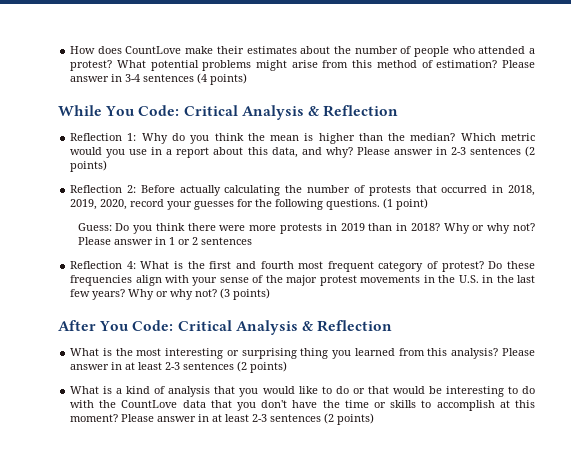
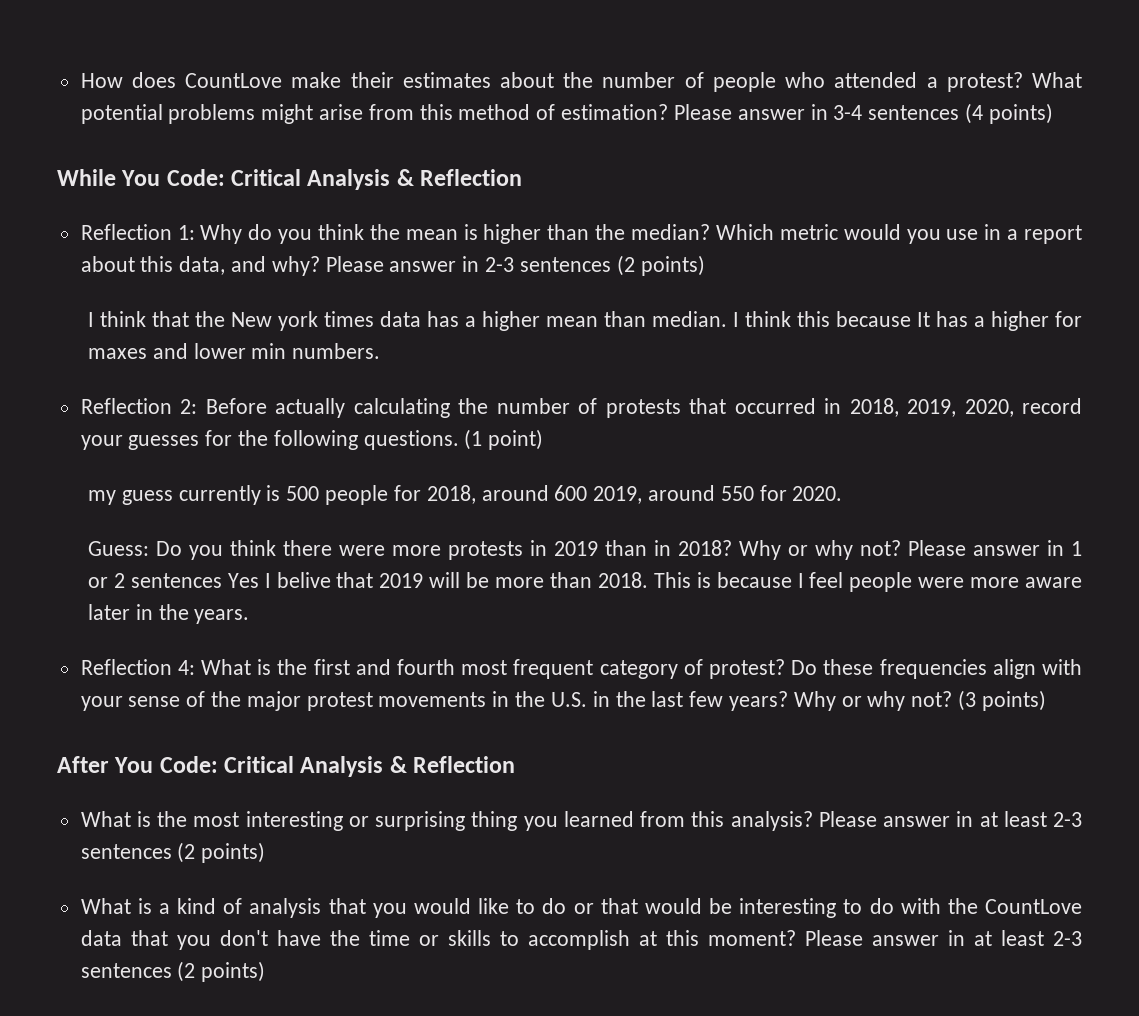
(108, 166) none -> [88,311,1083,331] [88,343,381,359] // I think that the New york times data has a higher mean than median. I think this because It has a higher for maxes and lower min numbers.
(429, 204) none -> [88,485,843,505] // my guess currently is 500 people for 2018, around 600 2019, around 550 for 2020.
(252, 241) none -> [227,572,1083,592] [88,604,250,624] Yes I belive that 2019 will be more than 2018. This is because I feel people were more aware later in the years.

